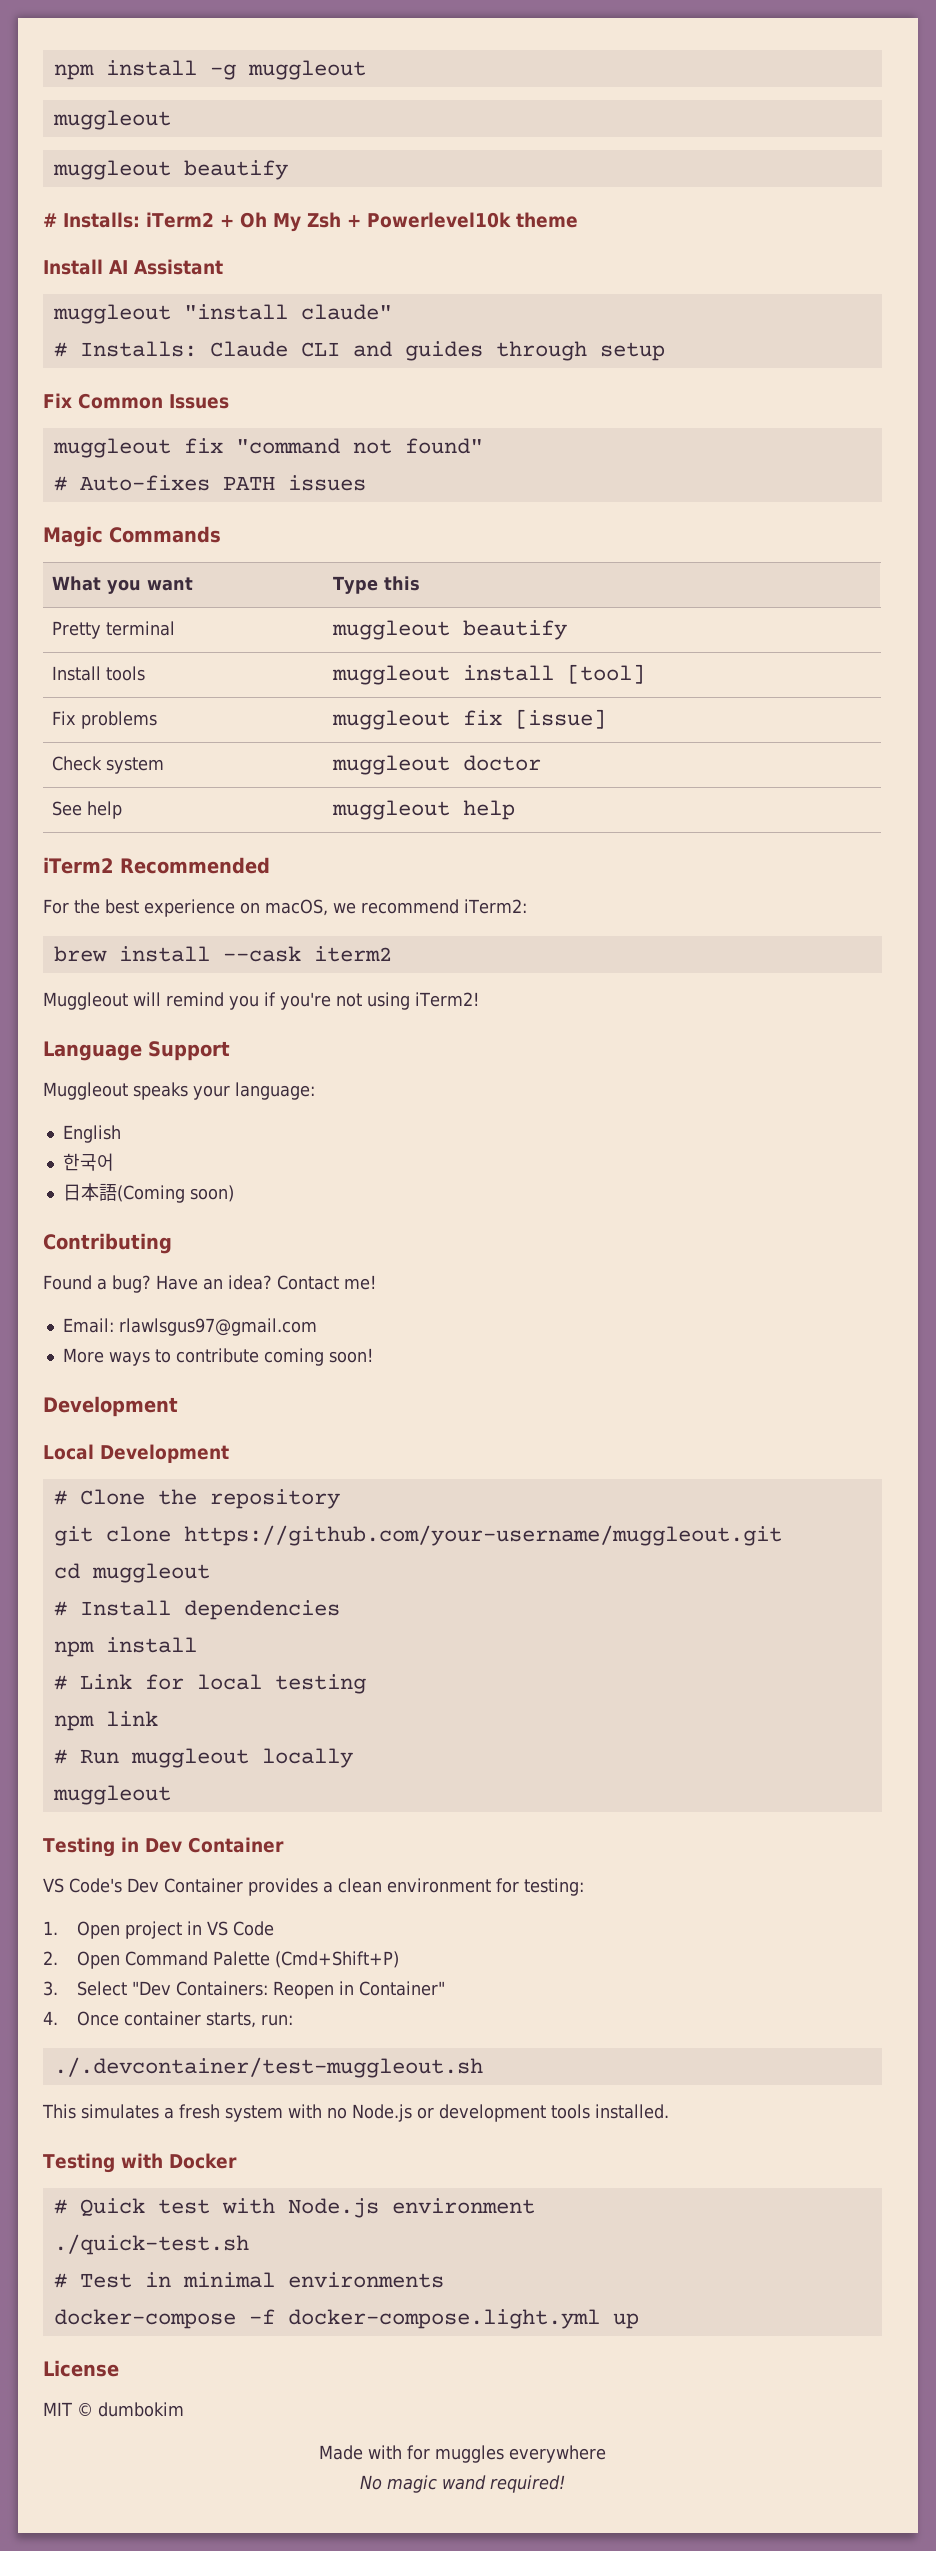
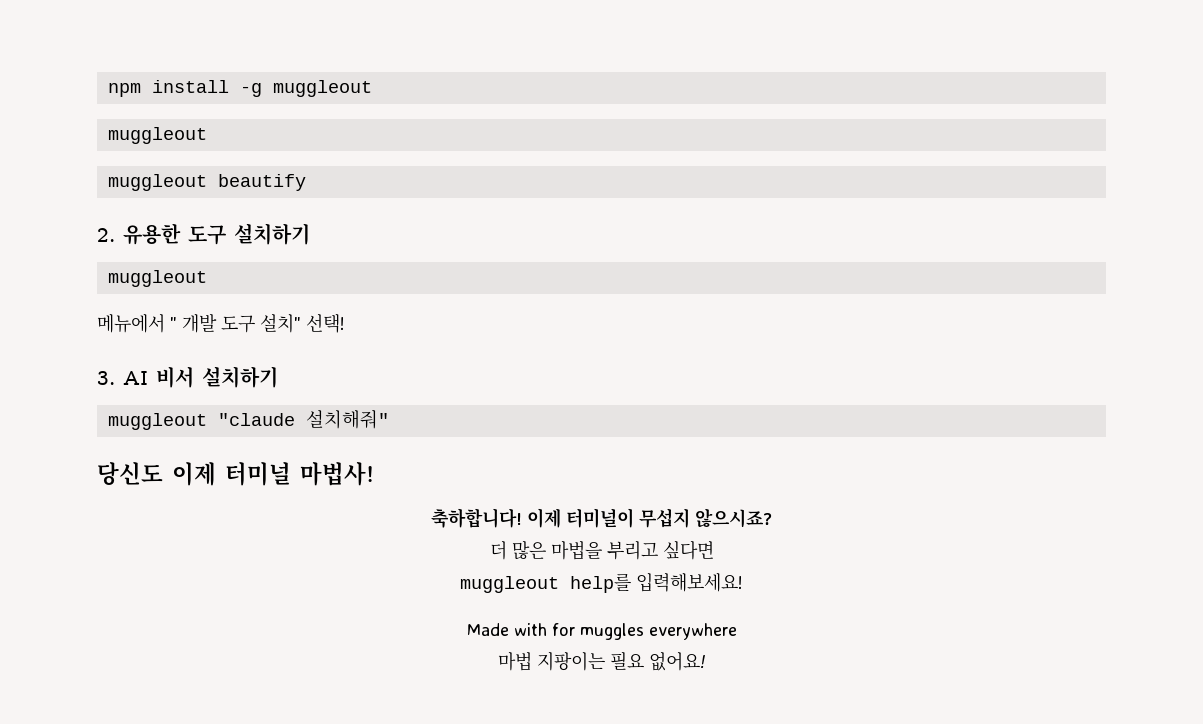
[43,212,578,232] [43,259,223,275] [52,304,392,324] [53,341,665,361] [43,393,229,409] [52,438,483,458] [53,475,366,491] [43,526,221,547] [51,576,193,594] [332,576,420,594] [51,621,175,639] [331,620,567,640] [51,666,145,681] [331,664,645,685] [51,711,157,729] [331,709,606,730] [51,756,164,774] [331,755,541,775] [51,801,122,819] [331,800,515,820] [43,857,270,874] [43,899,527,917] [53,946,392,962] [43,992,479,1010] [43,1041,230,1061] [43,1082,315,1100] [62,1125,121,1143] [62,1153,114,1171] [62,1183,234,1203] [43,1233,172,1254] [43,1275,376,1293] [62,1318,317,1336] [62,1348,373,1366] [43,1396,178,1417] [43,1444,229,1463] [53,1489,340,1509] [53,1525,782,1546] [53,1563,210,1583] [53,1600,340,1620] [53,1637,197,1657] [53,1674,366,1694] [53,1711,158,1731] [53,1748,353,1768] [52,1785,171,1805] [43,1837,284,1857] [43,1878,584,1896] [43,1921,275,1939] [43,1951,400,1969] [43,1981,446,1999] [43,2011,294,2028] [53,2057,483,2078] [42,2104,669,2122] [43,2153,237,2173] [53,2198,535,2218] [53,2234,249,2255] [53,2272,444,2288] [53,2309,639,2329] [43,2360,119,2377] [43,2402,184,2417] # Installs: iTerm2 + Oh My Zsh + Powerlevel10k theme // Install AI Assistant // muggleout "install claude" // # Installs: Claude CLI and guides through setup // Fix Common Issues // muggleout fix "command not found" // # Auto-fixes PATH issues // Magic Commands // What you want | Type this // Pretty terminal | muggleout beautify // Install tools | muggleout install [tool] // Fix problems | muggleout fix [issue] // Check system | muggleout doctor // See help | muggleout help // iTerm2 Recommended // For the best experience on macOS, we recommend iTerm2: // brew install --cask iterm2 // Muggleout will remind you if you're not using iTerm2! // Language Support // Muggleout speaks your language: // English // 한국어 // 日本語(Coming soon) // Contributing // Found a bug? Have an idea? Contact me! // Email: rlawlsgus97@gmail.com // More ways to contribute coming soon! // Development // Local Development // # Clone the repository // git clone https://github.com/your-username/muggleout.git // cd muggleout // # Install dependencies // npm install // # Link for local testing // npm link // # Run muggleout locally // muggleout // Testing in Dev Container // VS Code's Dev Container provides a clean environment for testing: // 1. Open project in VS Code // 2. Open Command Palette (Cmd+Shift+P) // 3. Select "Dev Containers: Reopen in Container" // 4. Once container starts, run: // ./.devcontainer/test-muggleout.sh // This simulates a fresh system with no Node.js or development tools installed. // Testing with Docker // # Quick test with Node.js environment // ./quick-test.sh // # Test in minimal environments // docker-compose -f docker-compose.light.yml up // License // MIT © dumbokim -> [97,223,310,245] [107,270,207,287] [97,314,345,333] [97,366,278,388] [107,410,389,430] [97,462,374,486] [431,508,772,528] [489,540,714,560] [460,573,743,593] 2. 유용한 도구 설치하기 // muggleout // 메뉴에서 " 개발 도구 설치" 선택! // 3. AI 비서 설치하기 // muggleout "claude 설치해줘" // 당신도 이제 터미널 마법사! // 축하합니다! 이제 터미널이 무섭지 않으시죠? // 더 많은 마법을 부리고 싶다면 // muggleout help를 입력해보세요!
[360,2475,565,2493] No magic wand required! -> [498,651,705,671] 마법 지팡이는 필요 없어요!

